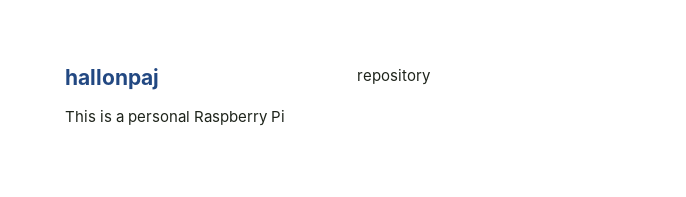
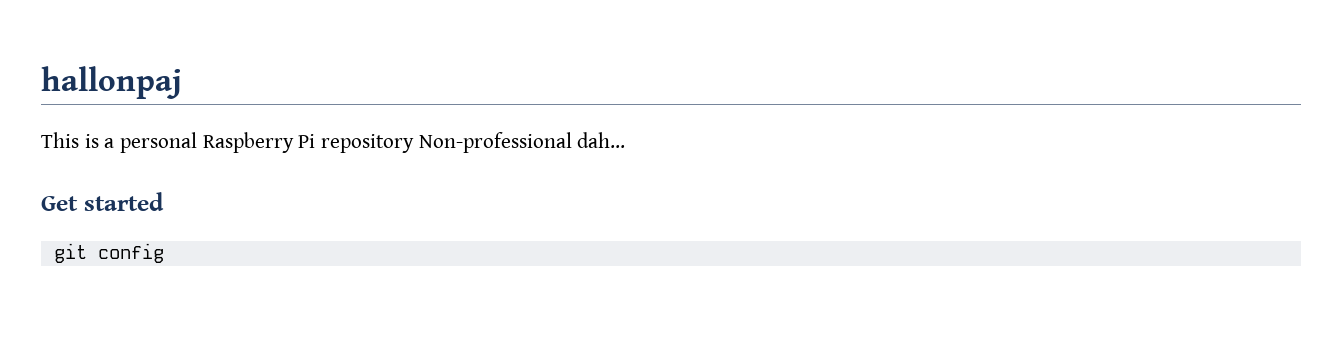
(431, 76) none -> [418,132,626,153] [41,192,164,211] [53,243,164,263] Non-professional dah... // Get started // git config

